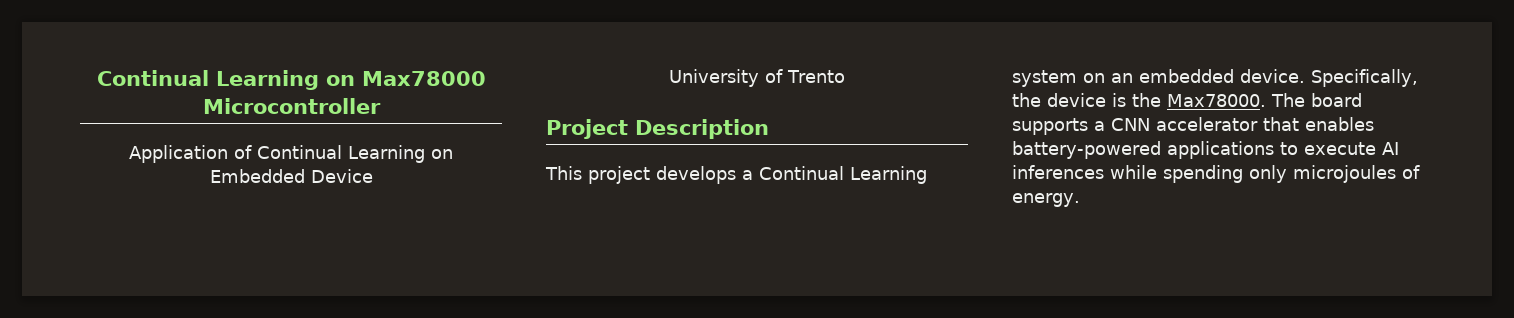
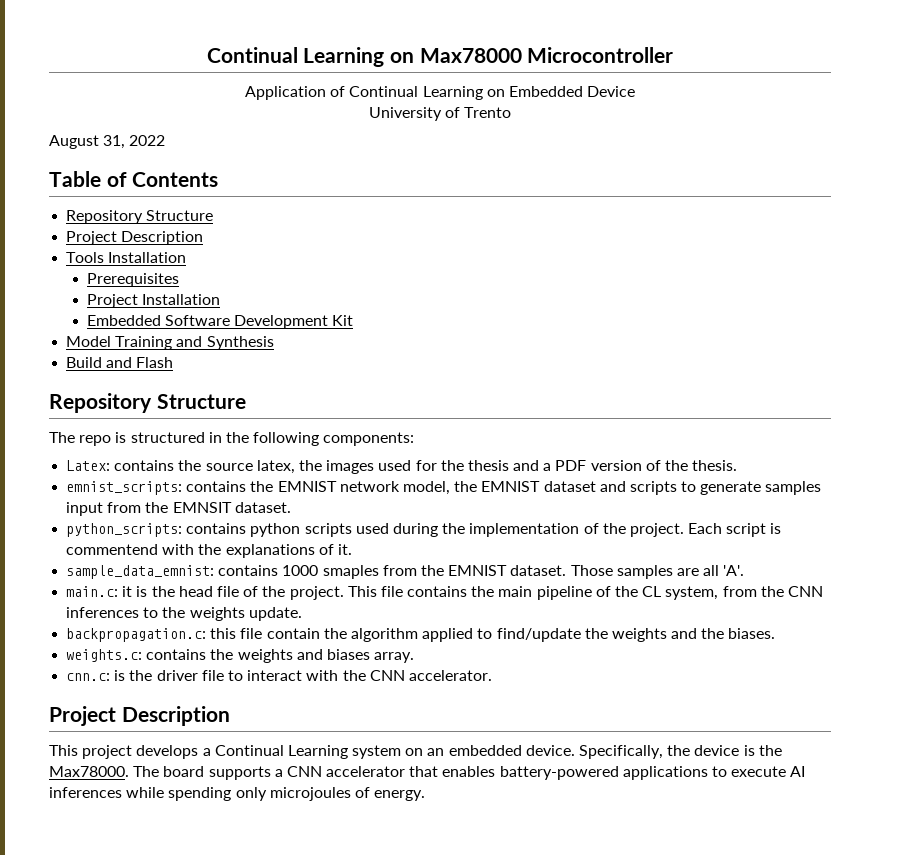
(846, 76) none -> [49,135,166,149] [49,171,219,187] [66,210,214,224] [66,231,204,245] [66,252,187,263] [86,273,179,287] [86,294,221,308] [86,315,354,329] [66,336,274,350] [66,357,174,368] [49,393,246,413] [49,432,415,446] [66,460,738,474] [66,481,822,495] [66,502,291,516] [66,523,782,537] [66,544,352,558] [66,565,745,579] [66,586,823,600] [66,607,302,621] [66,628,776,642] [66,649,415,663] [66,670,492,681] // August 31, 2022 // Table of Contents // Repository Structure // Project Description // Tools Installation // Prerequisites // Project Installation // Embedded Software Development Kit // Model Training and Synthesis // Build and Flash // Repository Structure // The repo is structured in the following components: // Latex: contains the source latex, the images used for the thesis and a PDF version of the thesis. // emnist_scripts: contains the EMNIST network model, the EMNIST dataset and scripts to generate samples input from the EMNSIT dataset. // python_scripts: contains python scripts used during the implementation of the project. Each script is commentend with the explanations of it. // sample_data_emnist: contains 1000 smaples from the EMNIST dataset. Those samples are all 'A'. // main.c: it is the head file of the project. This file contains the main pipeline of the CL system, from the CNN inferences to the weights update. // backpropagation.c: this file contain the algorithm applied to find/update the weights and the biases. // weights.c: contains the weights and biases array. // cnn.c: is the driver file to interact with the CNN accelerator.

